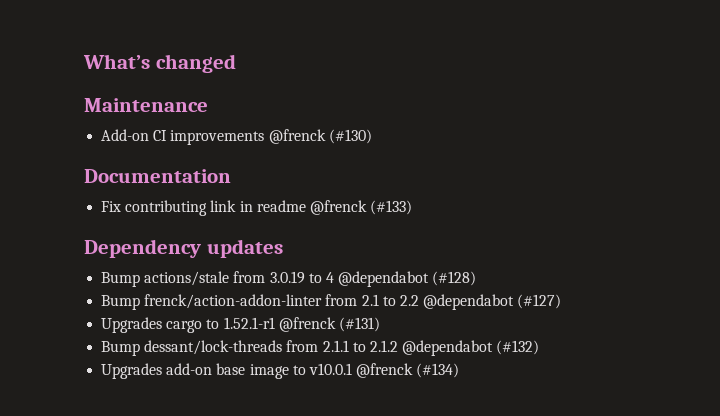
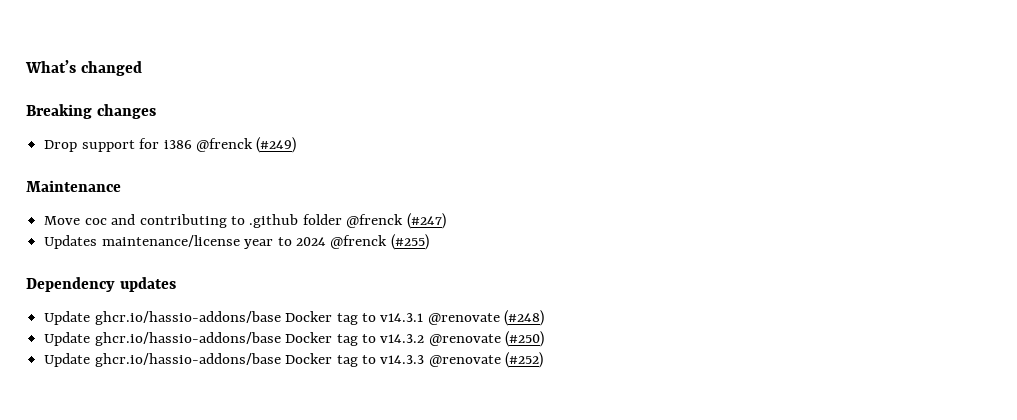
[84,98,208,112] [101,129,372,145] [84,169,231,183] [101,200,413,216] [84,239,283,258] [101,271,477,287] [101,294,562,310] [101,317,380,333] [101,340,540,356] [101,363,460,379] Maintenance // Add-on CI improvements @frenck (#130) // Documentation // Fix contributing link in readme @frenck (#133) // Dependency updates // Bump actions/stale from 3.0.19 to 4 @dependabot (#128) // Bump frenck/action-addon-linter from 2.1 to 2.2 @dependabot (#127) // Upgrades cargo to 1.52.1-r1 @frenck (#131) // Bump dessant/lock-threads from 2.1.1 to 2.1.2 @dependabot (#132) // Upgrades add-on base image to v10.0.1 @frenck (#134) -> [26,104,156,119] [44,137,297,153] [26,180,121,192] [44,213,446,229] [44,234,429,250] [26,277,176,292] [44,310,545,326] [44,331,545,347] [44,352,544,368] Breaking changes // Drop support for i386 @frenck (#249) // Maintenance // Move coc and contributing to .github folder @frenck (#247) // Updates maintenance/license year to 2024 @frenck (#255) // Dependency updates // Update ghcr.io/hassio-addons/base Docker tag to v14.3.1 @renovate (#248) // Update ghcr.io/hassio-addons/base Docker tag to v14.3.2 @renovate (#250) // Update ghcr.io/hassio-addons/base Docker tag to v14.3.3 @renovate (#252)

